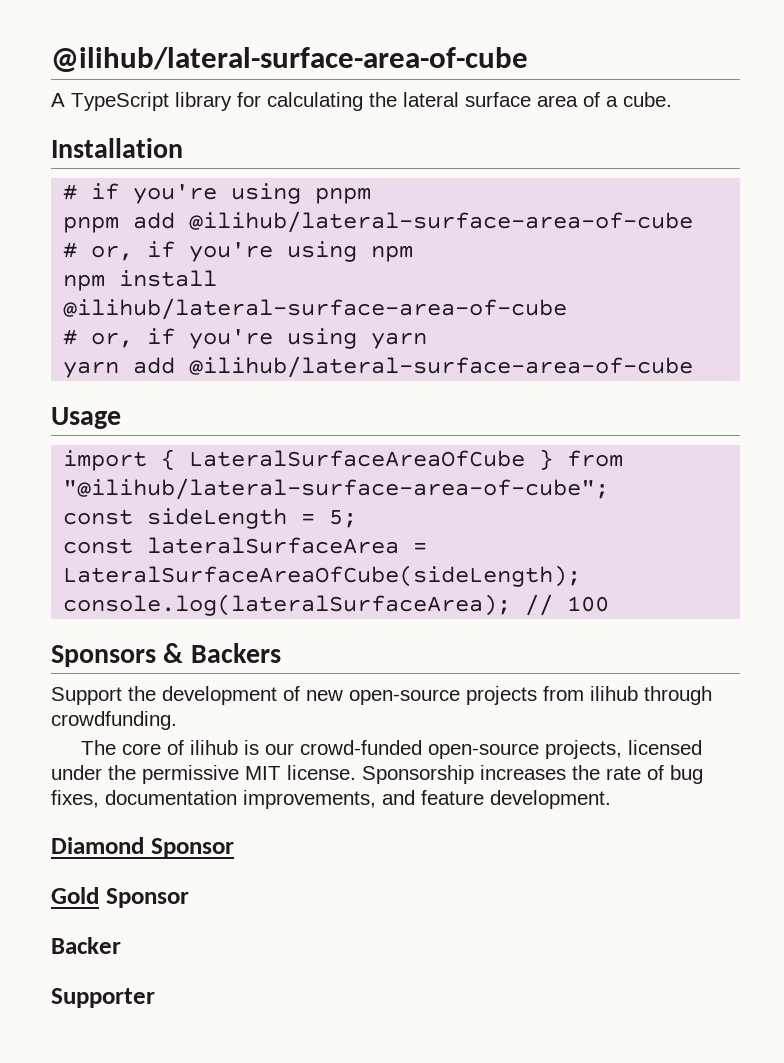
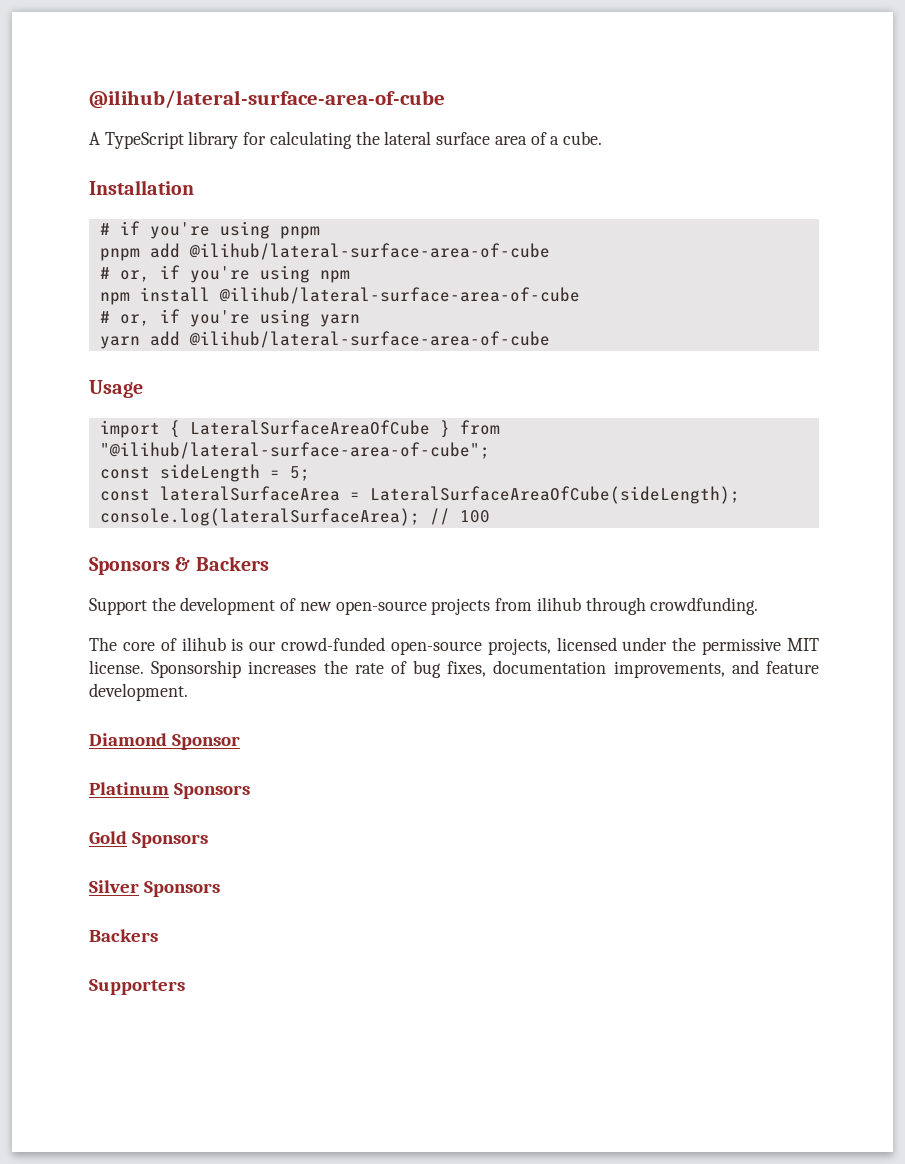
(234, 848) none -> [89,782,250,799] // Platinum Sponsors
[105,888,189,908] [51,937,121,954] [51,988,155,1008] Sponsor // Backer // Supporter -> [131,832,208,848] [89,880,220,897] [89,929,158,942] [89,979,185,995] Sponsors // Silver Sponsors // Backers // Supporters

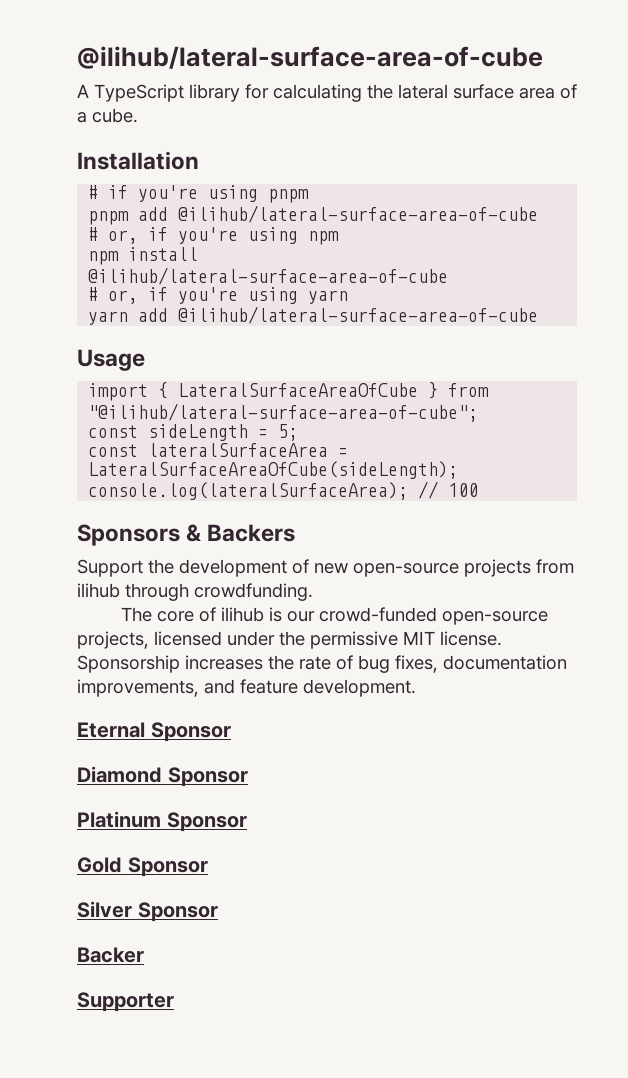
(188, 692) none -> [77,722,231,742] // Eternal Sponsor
[173,783,250,799] Sponsors -> [166,812,247,832] Sponsor
[131,832,208,848] Sponsors -> [127,857,208,877] Sponsor
[143,881,220,897] [89,929,158,942] [89,979,185,995] Sponsors // Backers // Supporters -> [137,902,218,922] [77,947,144,963] [77,992,174,1012] Sponsor // Backer // Supporter

